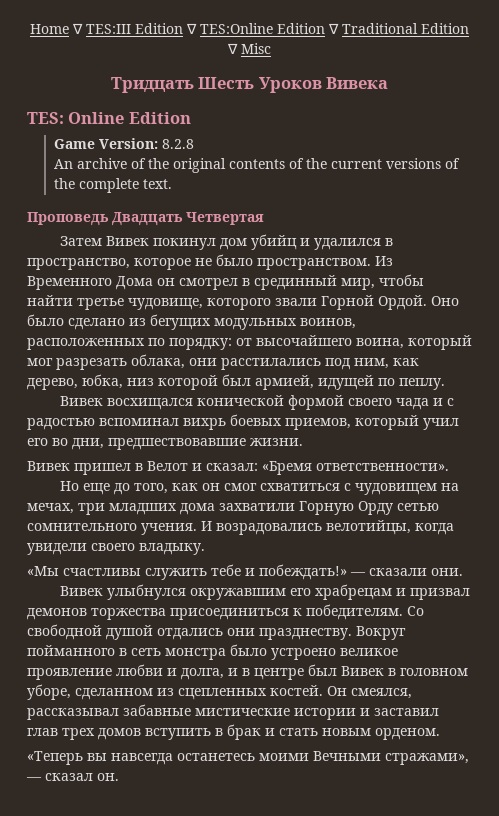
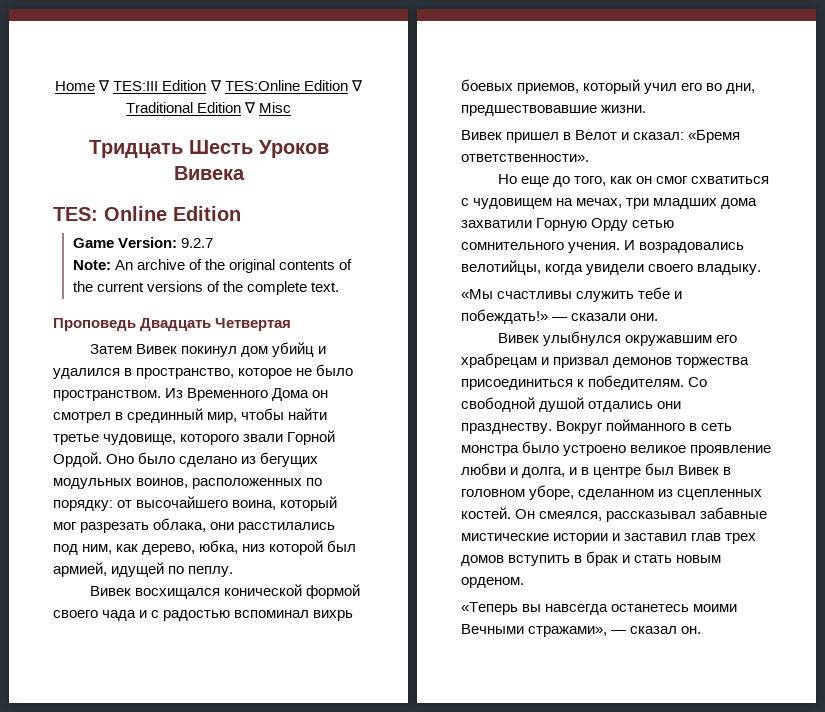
[161,139,194,149] 8.2.8 // -> [180,238,213,248] [72,260,111,270] 9.2.7 // Note:

